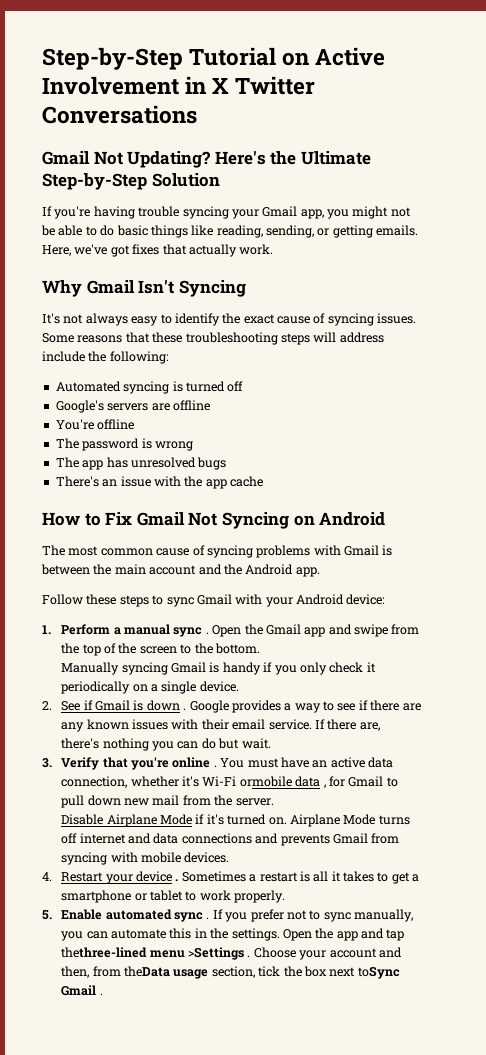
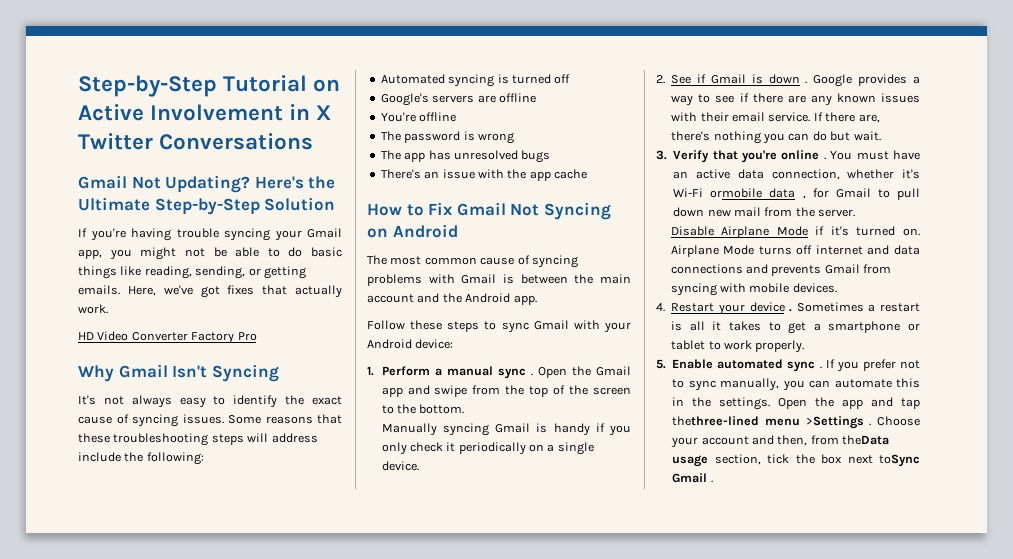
(274, 249) none -> [78,331,257,344] // HD Video Converter Factory Pro

